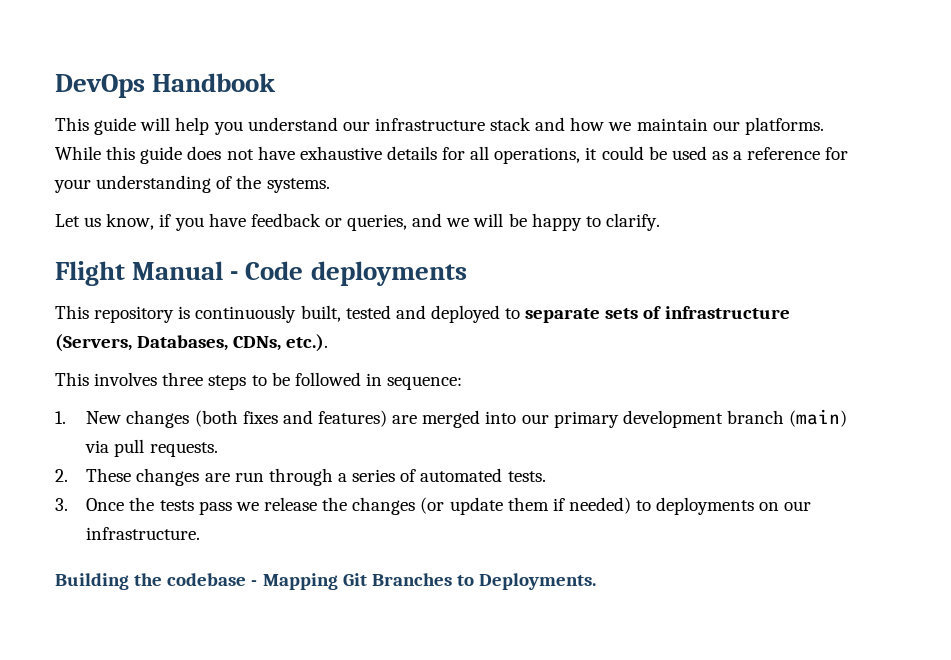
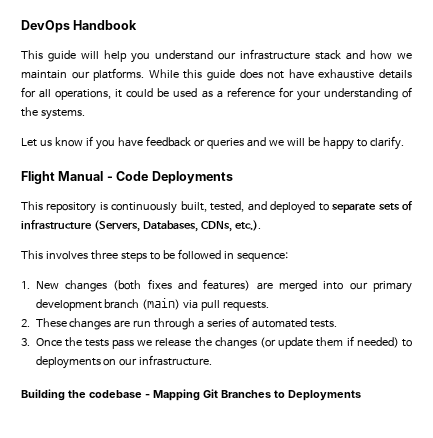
[106,213,155,230] know, -> [54,137,83,147] know
[347,214,408,231] queries, -> [206,138,244,149] queries
[310,261,467,286] deployments -> [151,171,233,184] Deployments
[345,305,391,319] tested -> [210,201,245,212] tested,
[479,573,597,590] Deployments. -> [288,390,361,401] Deployments

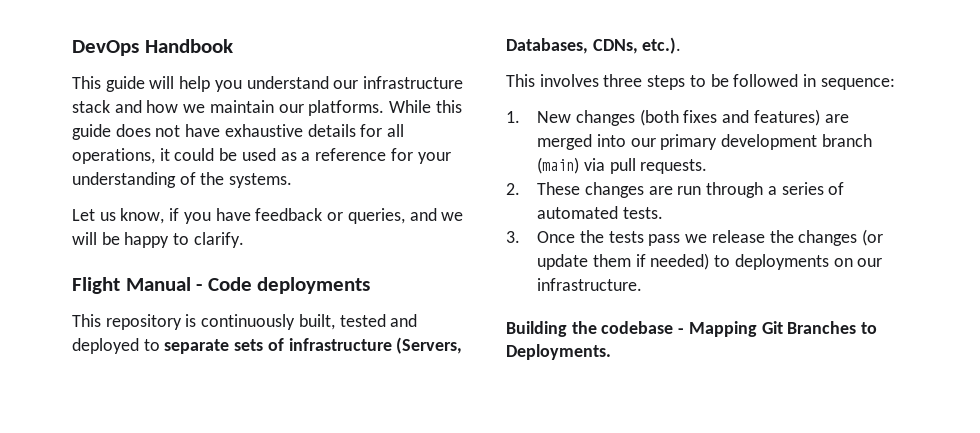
[54,137,83,147] know -> [120,208,165,224] know,
[206,138,244,149] queries -> [347,208,405,224] queries,
[151,171,233,184] Deployments -> [257,277,371,294] deployments
[210,201,245,212] tested, -> [339,314,386,327] tested
[288,390,361,401] Deployments -> [506,344,611,360] Deployments.

